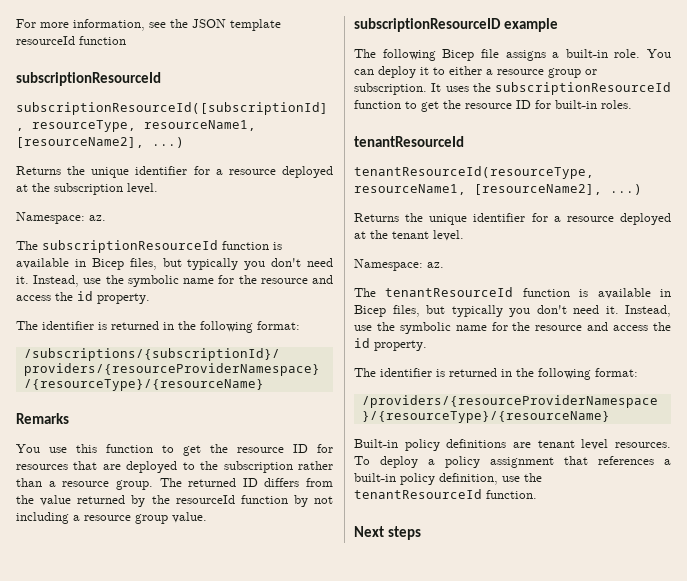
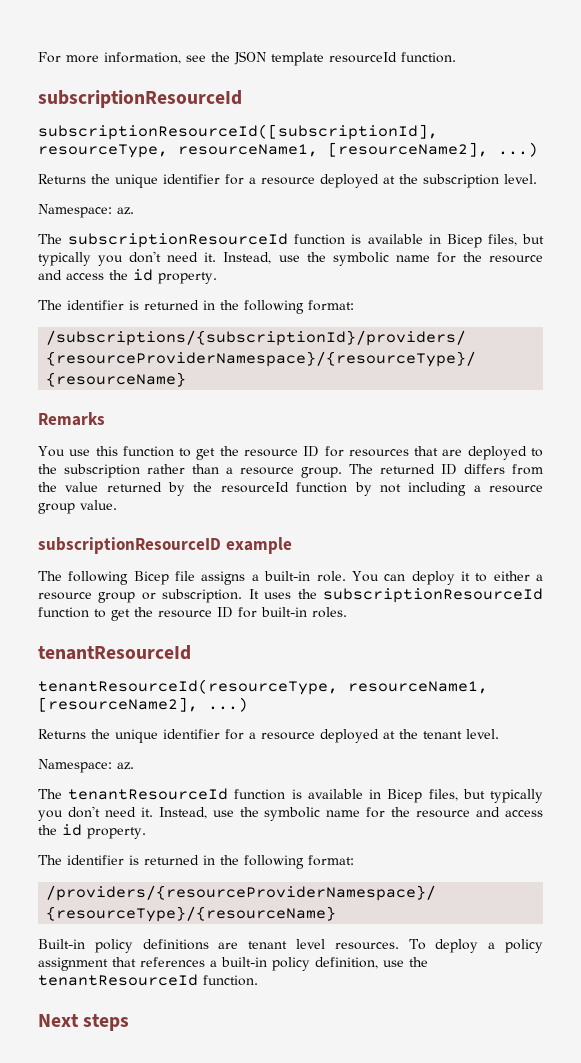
[79,36,126,45] function -> [401,52,456,63] function.

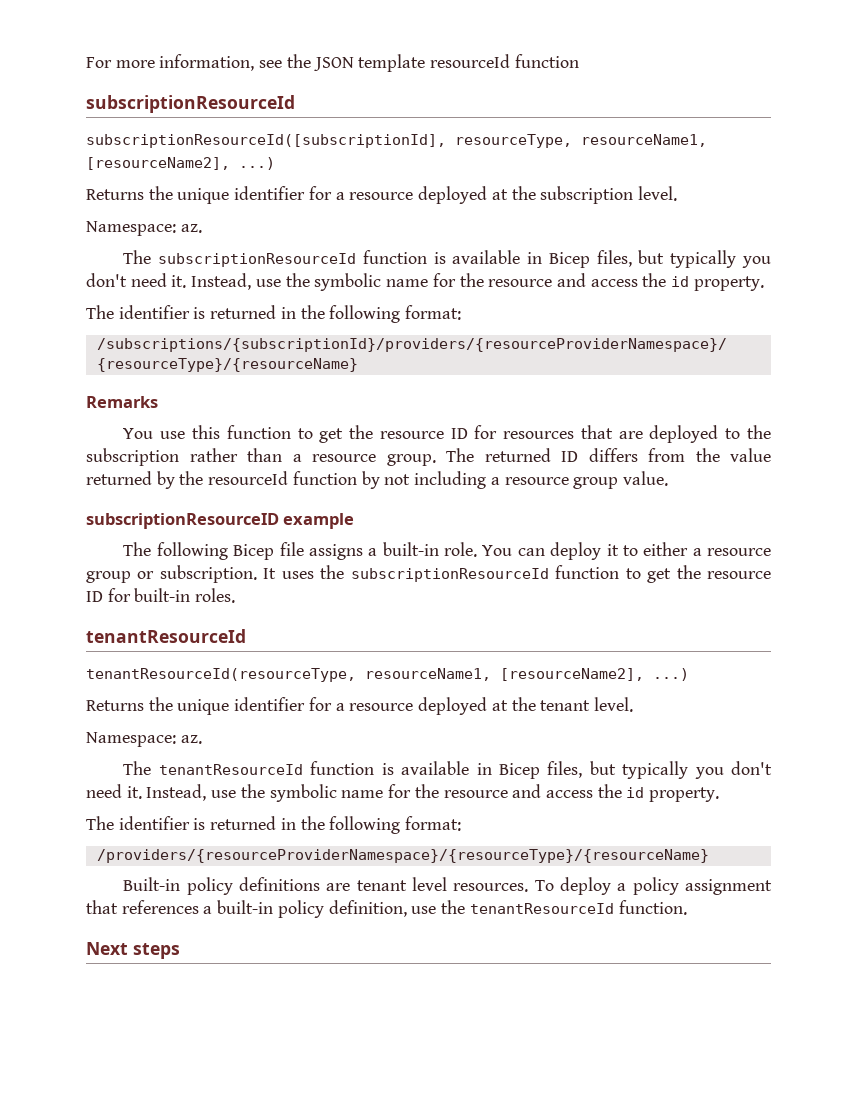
[401,52,456,63] function. -> [514,54,579,68] function

